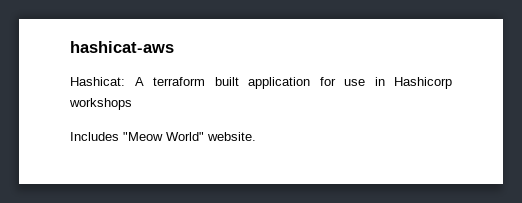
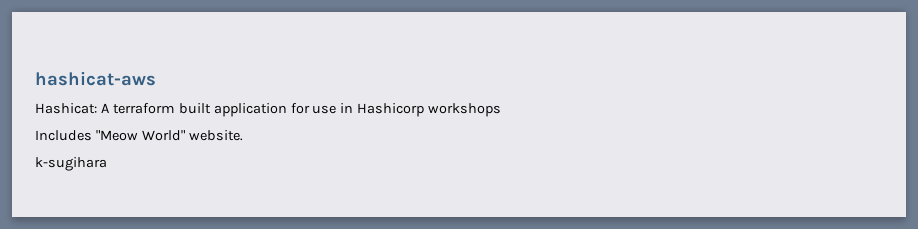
(256, 136) none -> [35,157,107,171] // k-sugihara

